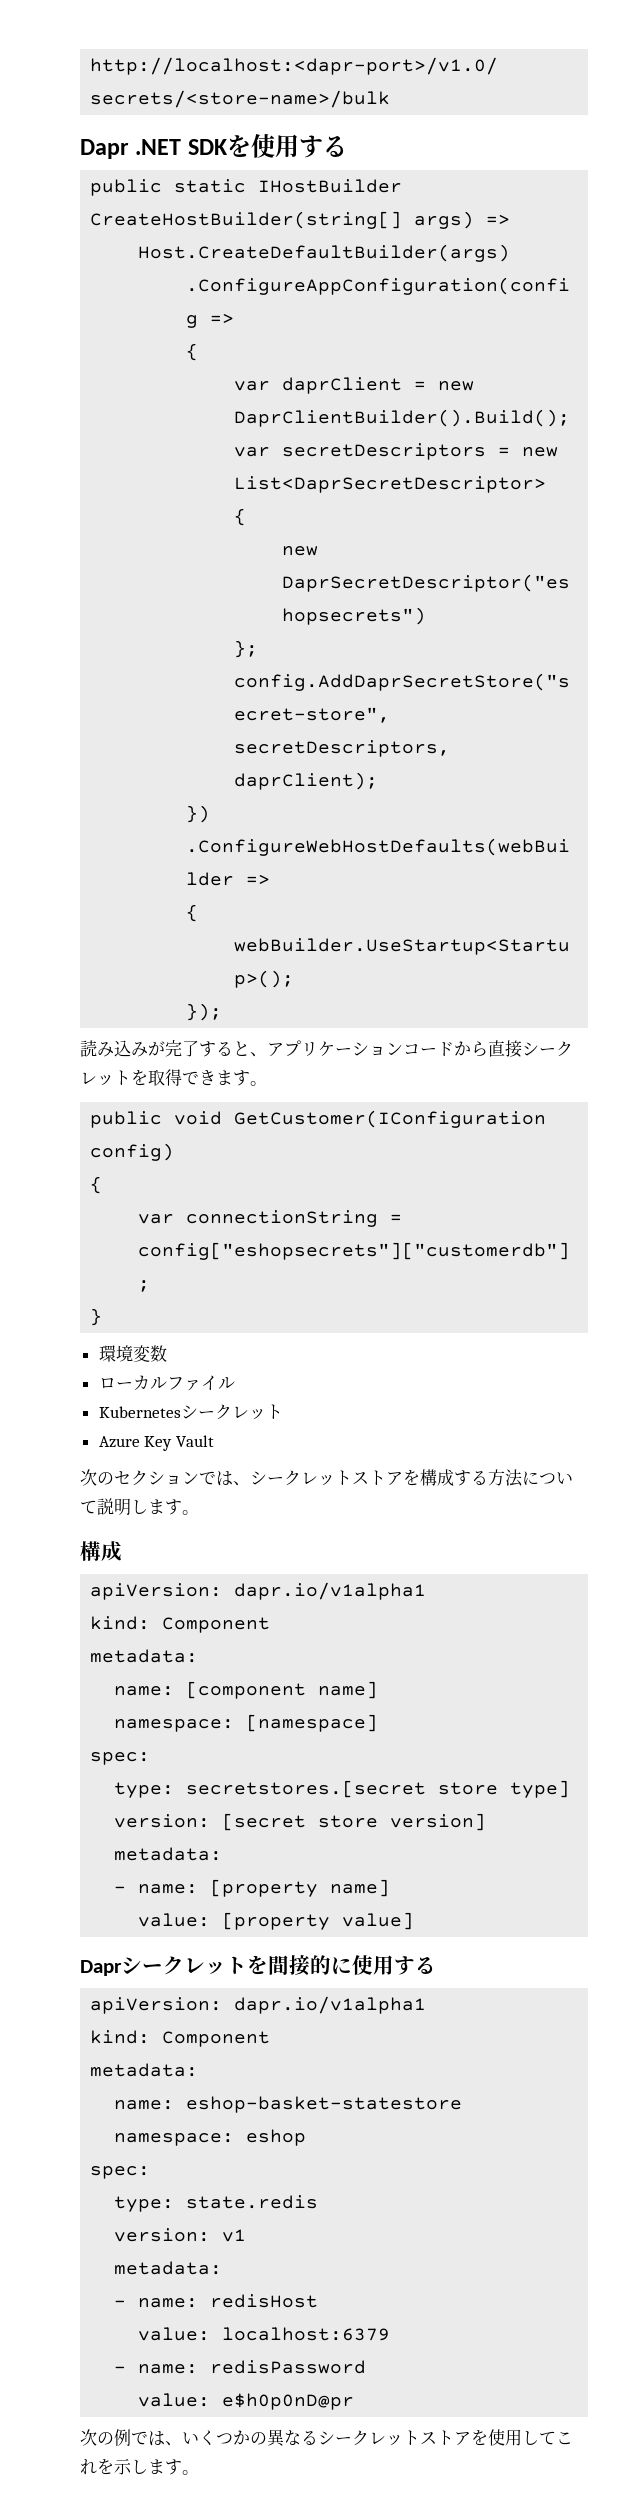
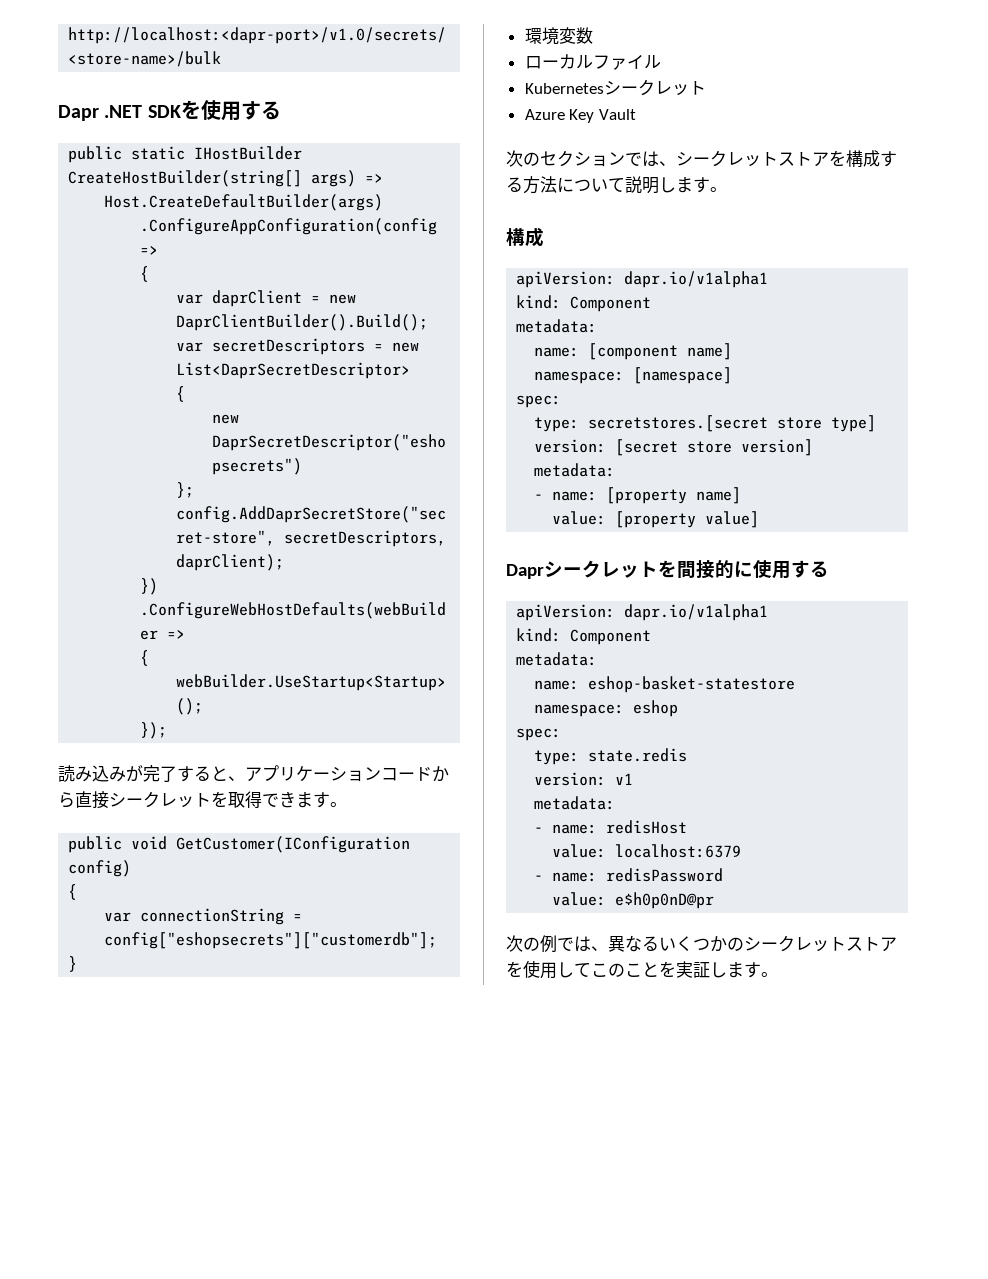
(182, 2443) none -> [608,935,659,952] 異なる
[267,2429,318,2447] 異なる -> (744, 944) none
[80,2458,132,2475] れを示 -> [608,961,710,978] のことを実証

